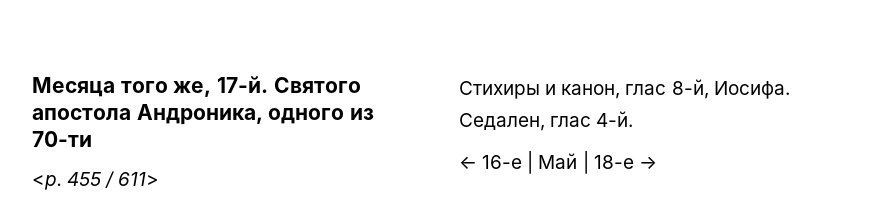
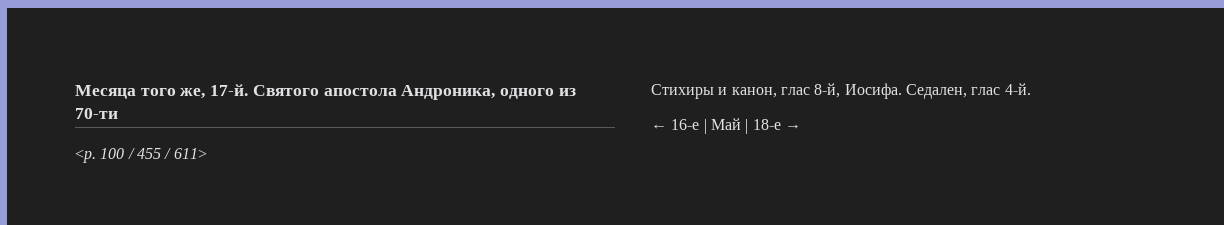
(62, 182) none -> [100,148,135,159] 100 /

